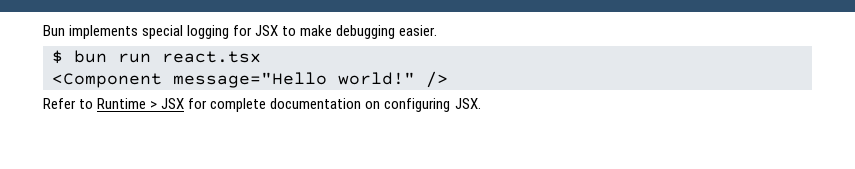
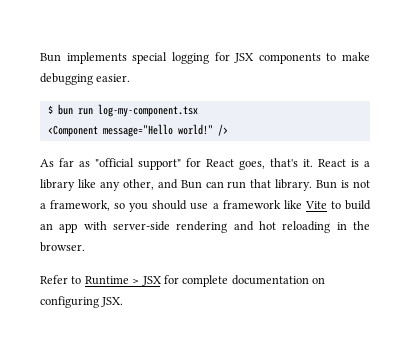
(279, 30) none -> [258,53,321,64] components
[162,51,261,63] react.tsx -> [97,104,198,117] log-my-component.tsx
(448, 79) none -> [40,158,370,170] [40,179,371,191] [40,200,371,212] [40,221,370,233] [40,242,85,252] // As far as "official support" for React goes, that's it. React is a library like any other, and Bun can run that library. Bun is not a framework, so you should use a framework like Vite to build an app with server-side rendering and hot reloading in the browser.

